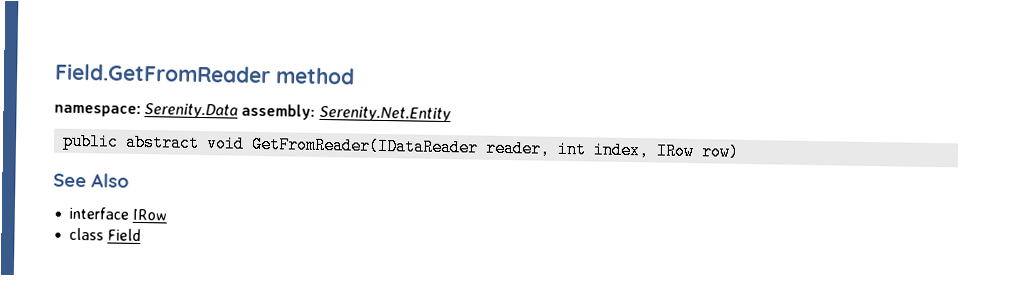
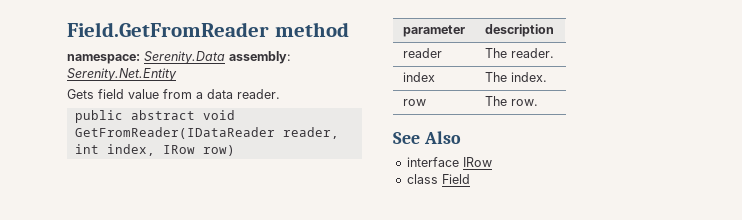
(451, 114) none -> [67,89,280,99] // Gets field value from a data reader.
(741, 152) none -> [402,25,465,37] [484,24,554,37] [402,48,442,58] [484,48,554,58] [402,72,435,82] [484,72,547,82] [402,99,426,106] [484,96,538,106] // parameter | description // reader | The reader. // index | The index. // row | The row.

